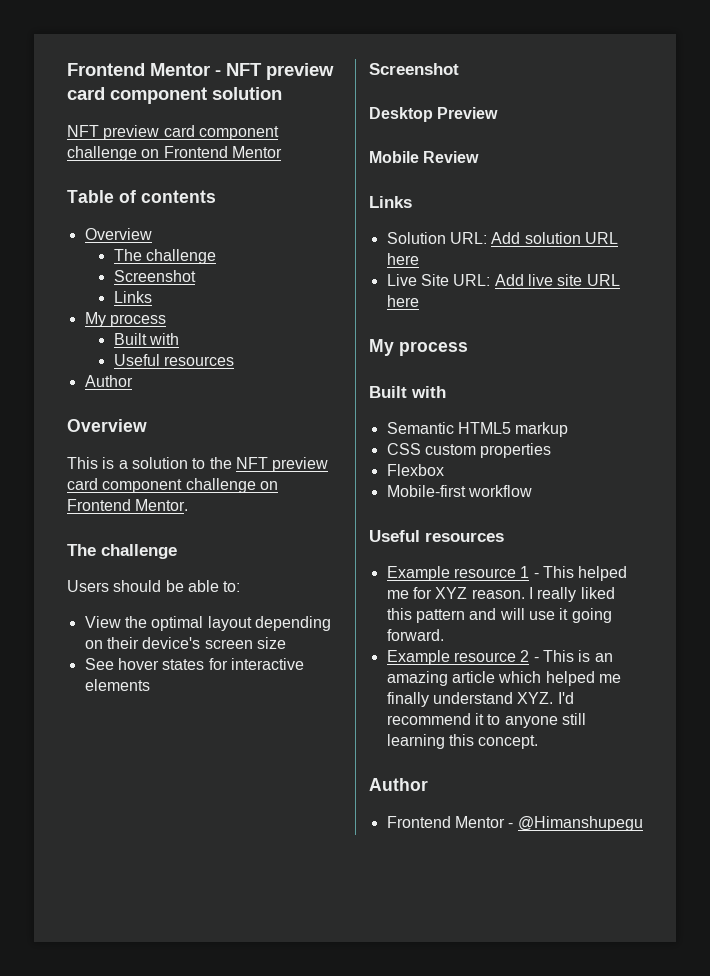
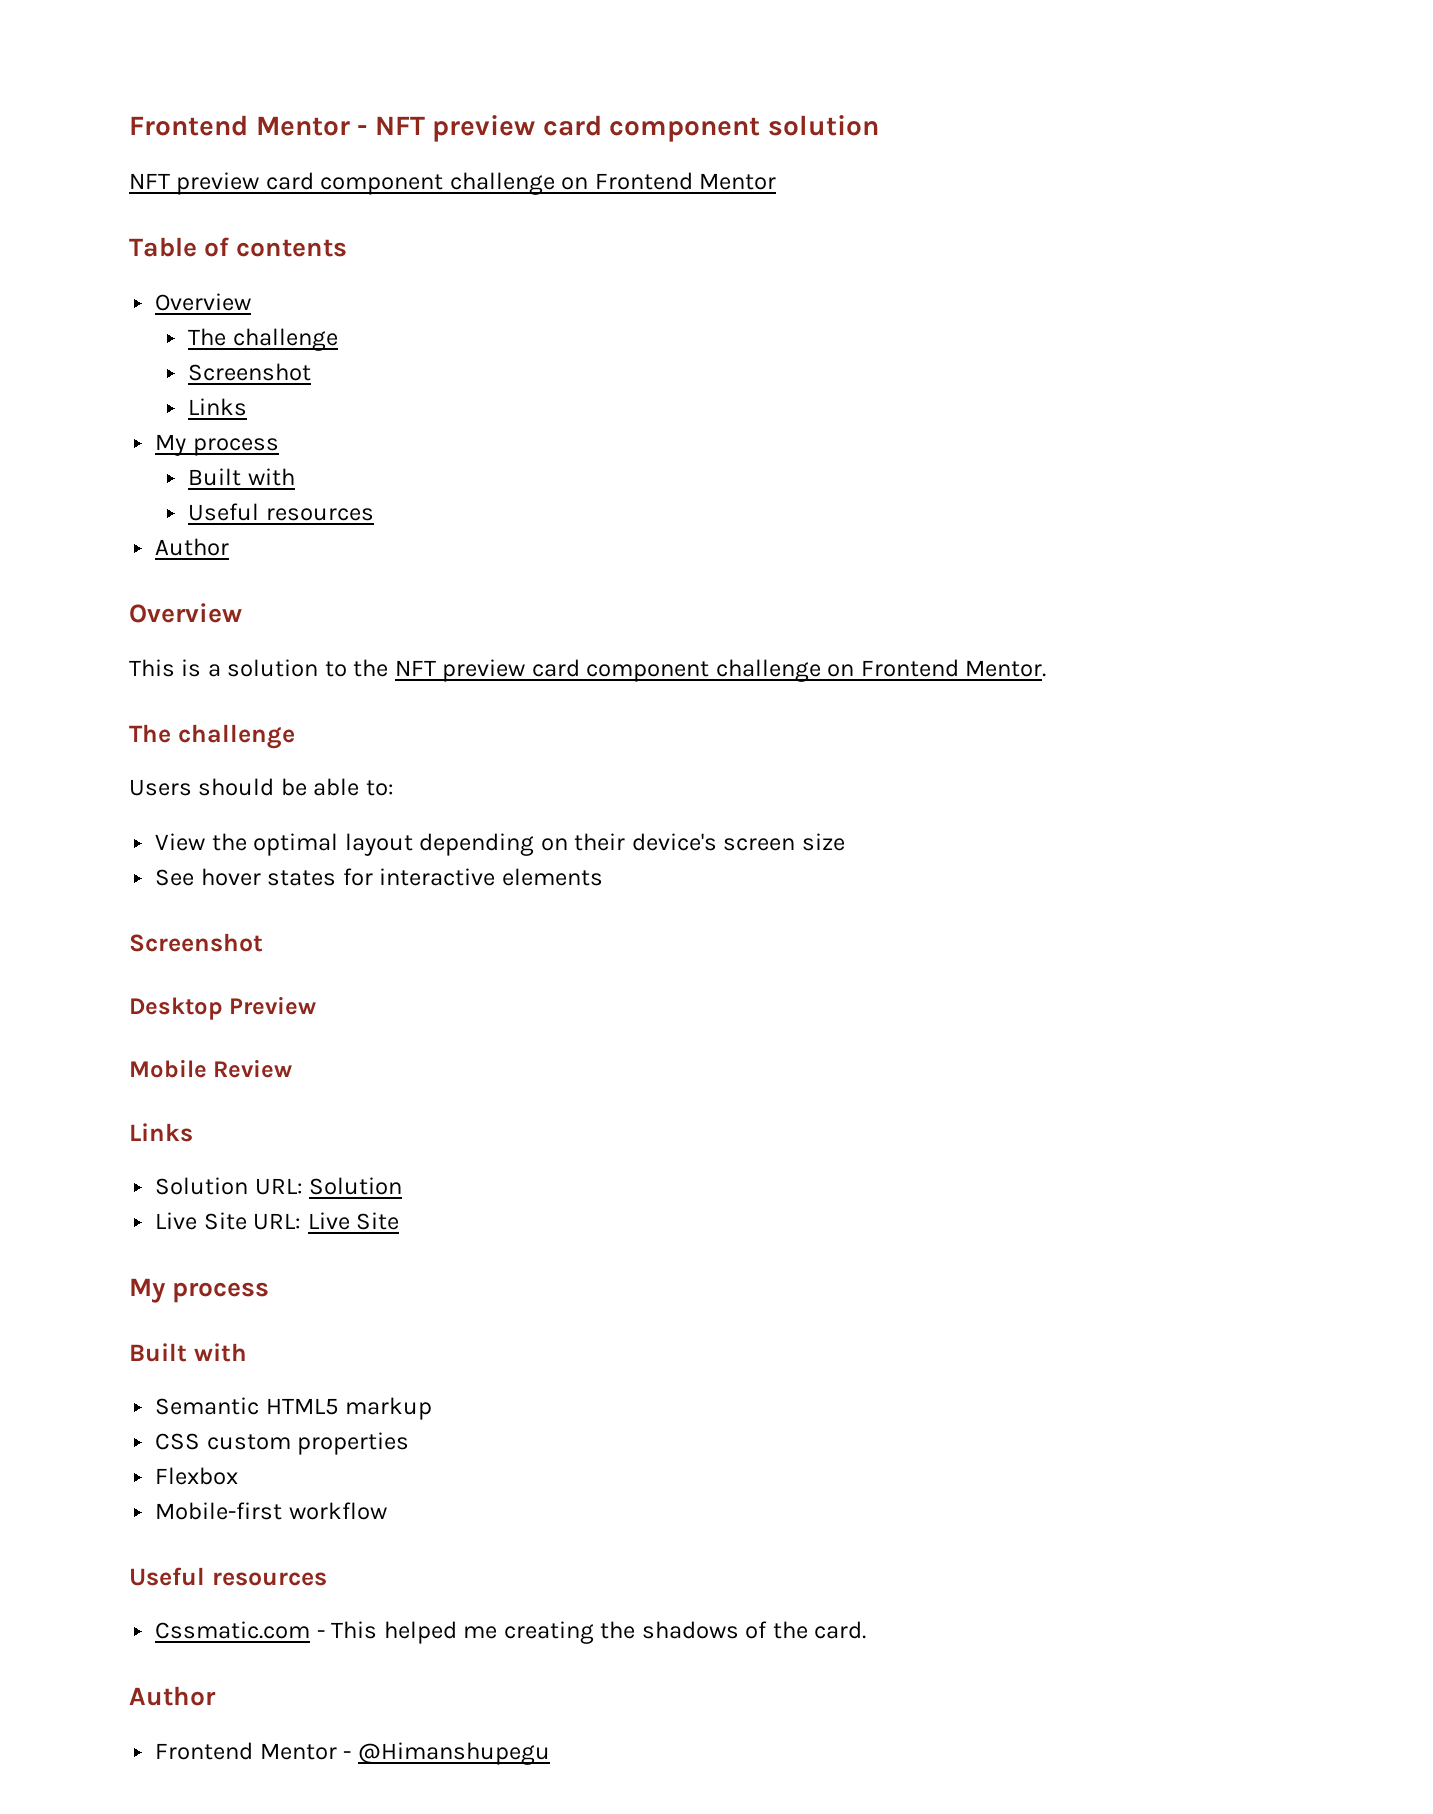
[491,232,618,244] [386,253,419,265] Add solution URL here -> [309,1177,403,1195] Solution
[494,274,620,286] [386,295,419,307] Add live site URL here -> [307,1212,400,1230] Live Site
[386,566,530,581] Example resource 1 -> [155,1621,311,1639] Cssmatic.com
[412,587,615,602] [386,608,612,623] [386,629,444,641] [386,650,613,665] [386,671,621,686] [386,692,574,707] [386,713,586,728] [386,734,539,749] for XYZ reason. I really liked this pattern and will use it going forward. // Example resource 2 - This is an amazing article which helped me finally understand XYZ. I'd recommend it to anyone still learning this concept. -> [503,1621,867,1644] creating the shadows of the card.

